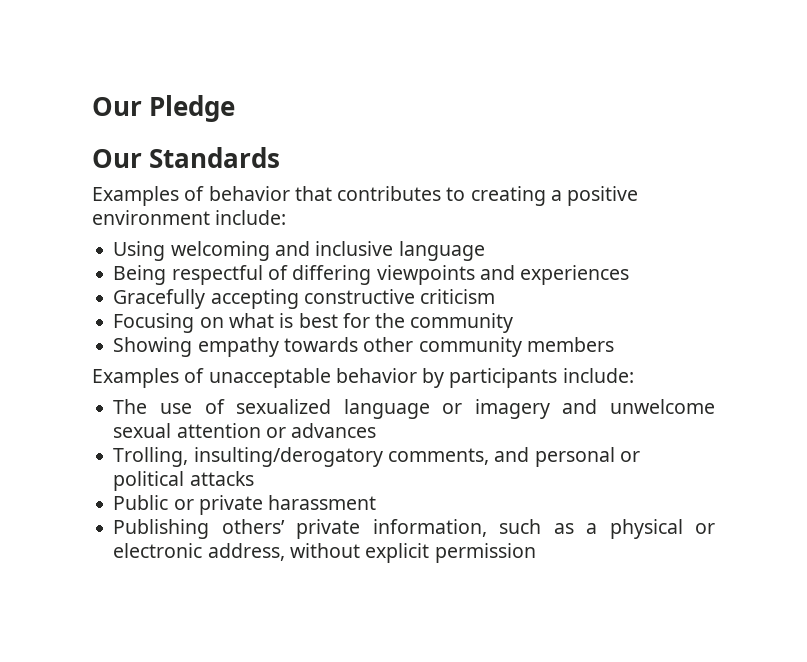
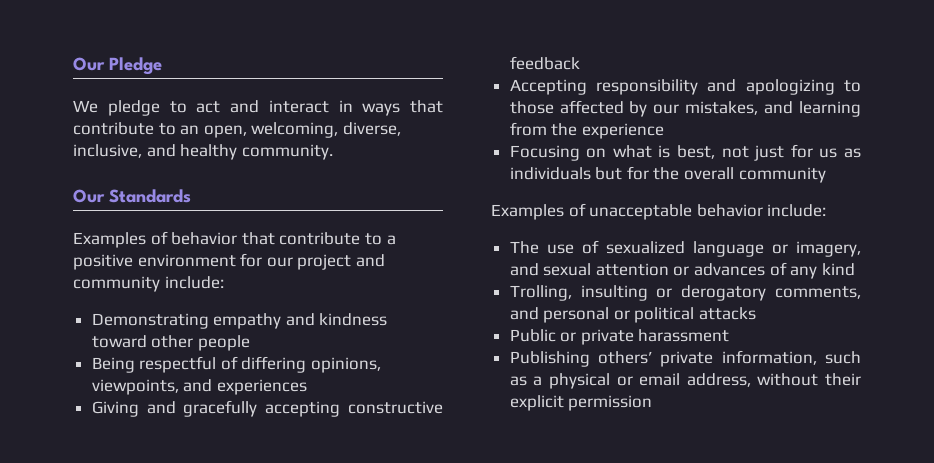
(236, 108) none -> [73,100,443,116] [73,122,401,138] [73,144,333,160] // We pledge to act and interact in ways that contribute to an open, welcoming, diverse, inclusive, and healthy community.
[337,186,639,206] [92,210,287,225] [113,241,485,261] contributes to creating a positive environment include: // Using welcoming and inclusive language -> [279,232,396,245] [73,253,385,270] [73,276,224,292] [91,313,388,329] [91,335,250,351] contribute to a positive environment for our project and community include: // Demonstrating empathy and kindness toward other people
[376,265,475,285] viewpoints -> [311,357,382,373] [91,379,179,395] opinions, viewpoints,
[113,289,496,309] [113,313,338,333] Gracefully accepting constructive criticism // Focusing on what is best -> [91,400,443,417] [509,56,580,70] [509,79,861,95] [509,100,861,117] [509,122,664,139] [509,144,862,161] [509,167,623,180] Giving and gracefully accepting constructive feedback // Accepting responsibility and apologizing to those affected by our mistakes, and learning from the experience // Focusing on what is best, not just for us as individuals but
[410,313,514,333] [113,337,614,357] community // Showing empathy towards other community members -> [684,167,826,183] overall community
[422,368,558,388] by participants -> (763, 210) none
[474,399,715,419] imagery and unwelcome -> [796,241,861,257] [509,263,539,276] imagery, and
[113,447,383,467] // Trolling, insulting/derogatory -> [769,262,855,279] [509,285,767,301] of any kind // Trolling, insulting or derogatory
[113,543,203,558] electronic -> [639,373,681,386] email
(360, 550) none -> [825,373,861,386] their

